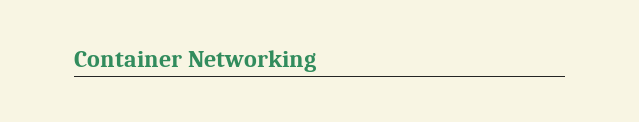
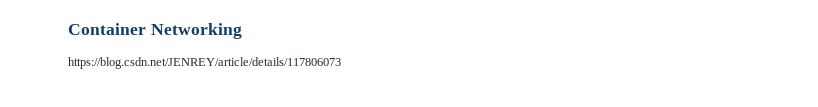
(317, 61) none -> [68,57,341,69] // https://blog.csdn.net/JENREY/article/details/117806073

